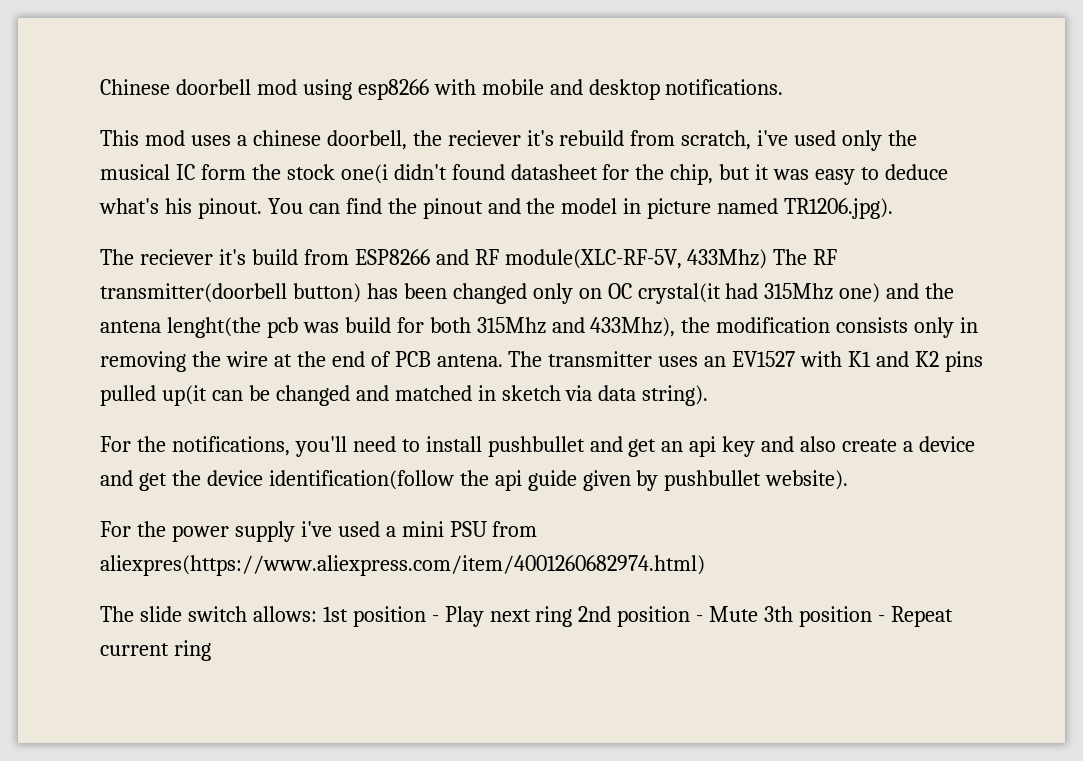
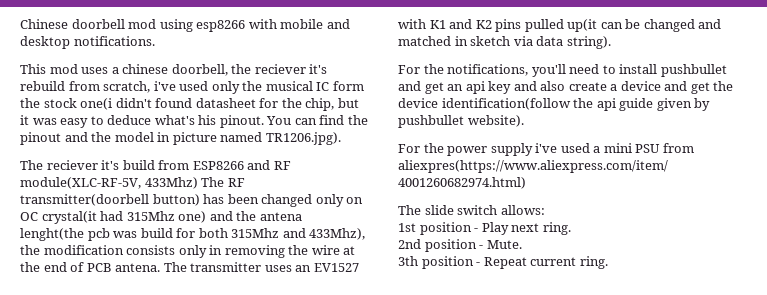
(317, 614) none -> (545, 210) //
[535,606,573,627] ring -> [542,222,571,235] ring. //
[709,606,759,622] Mute -> [486,240,522,249] Mute. //
[173,640,211,661] ring -> [579,256,608,269] ring.

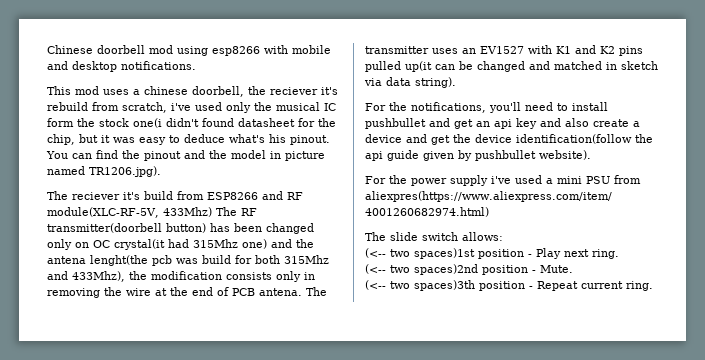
[398,223,416,232] 1st -> [365,248,475,259] (<-- two spaces)1st
[398,239,421,249] 2nd -> [365,264,478,275] (<-- two spaces)2nd
[398,256,418,266] 3th -> [365,280,475,291] (<-- two spaces)3th

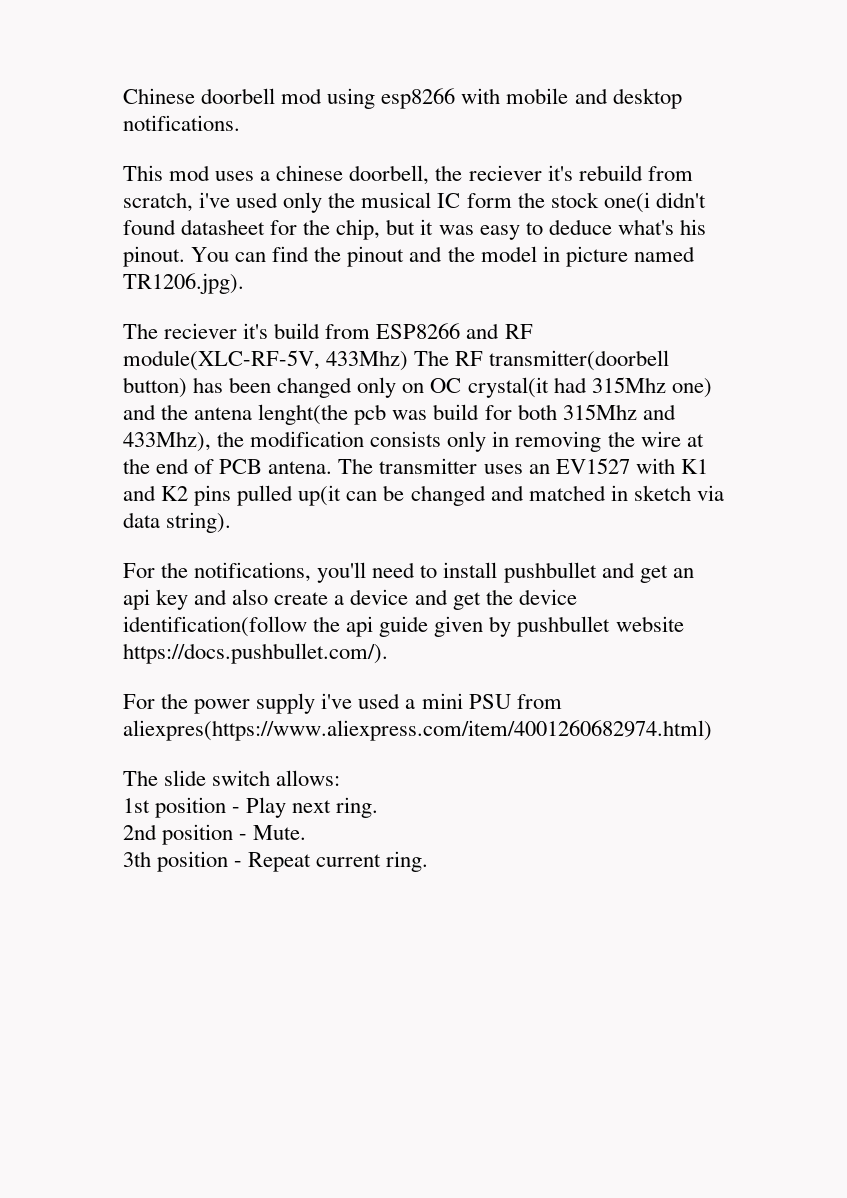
[539,150,591,160] website). -> [615,616,684,632] [123,643,388,664] website https://docs.pushbullet.com/).
[365,248,475,259] (<-- two spaces)1st -> [123,798,150,813] 1st
[365,264,478,275] (<-- two spaces)2nd -> [123,824,157,840] 2nd
[365,280,475,291] (<-- two spaces)3th -> [123,851,151,867] 3th

